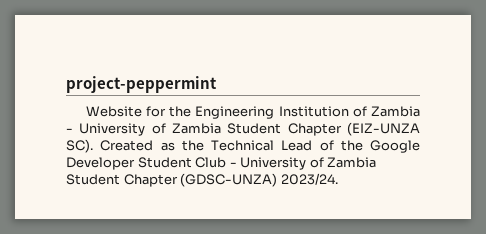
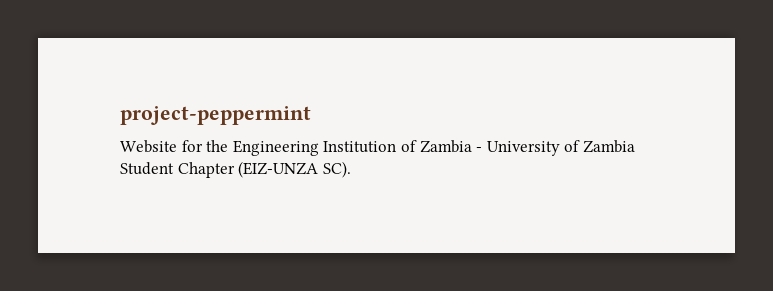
[100,140,420,153] [66,157,377,170] [66,173,338,187] Created as the Technical Lead of the Google Developer Student Club - University of Zambia Student Chapter (GDSC-UNZA) 2023/24. -> (351, 169) none

